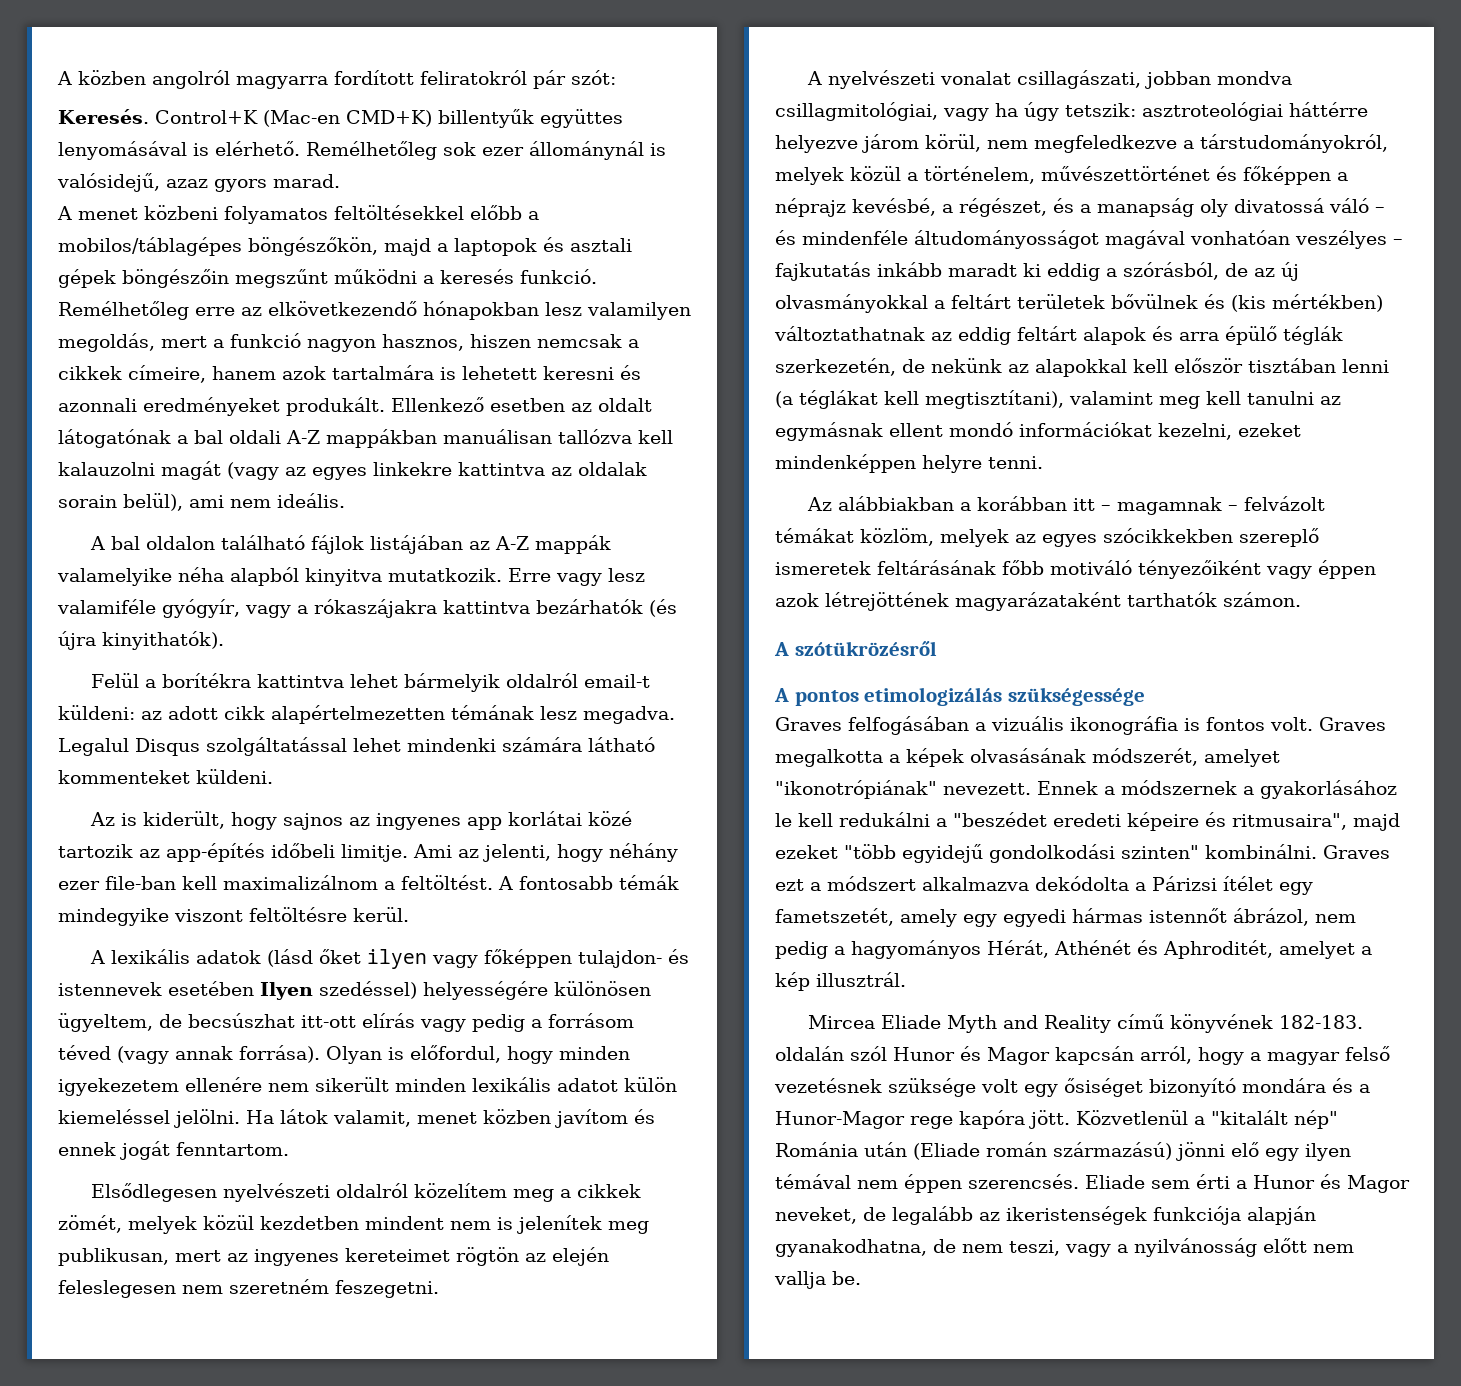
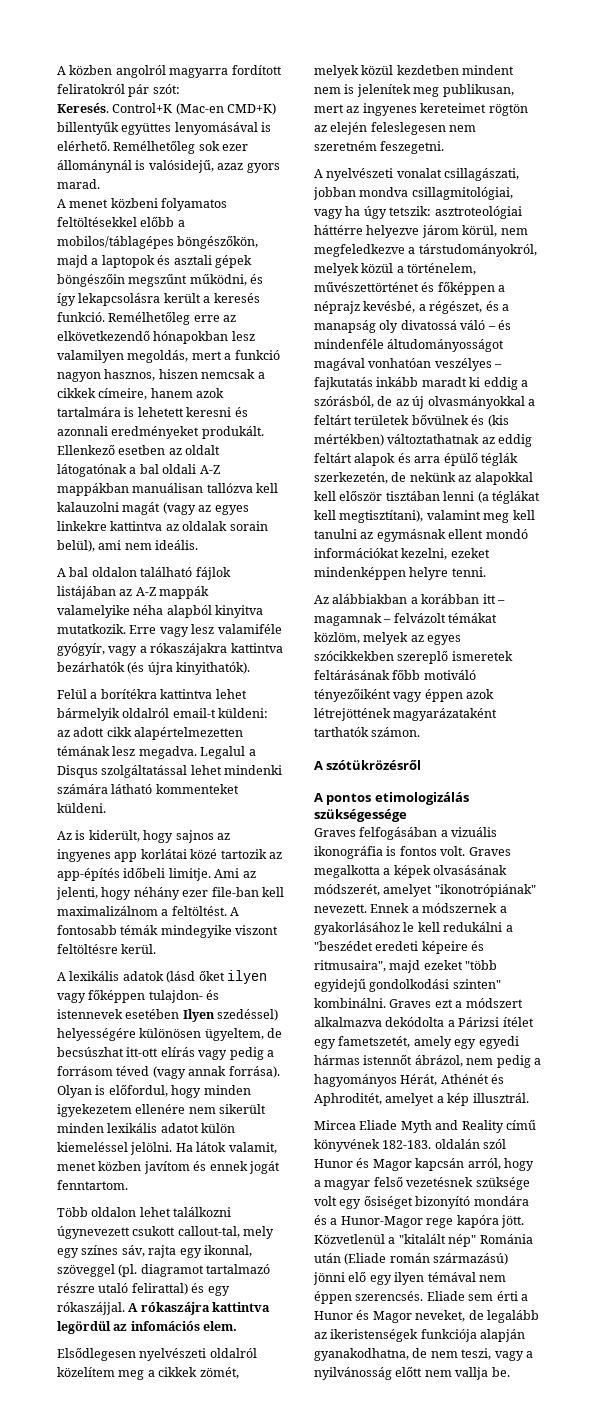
[334,269,417,284] működni -> [189,273,264,286] [57,293,201,306] működni, és így lekapcsolásra került
(129, 747) none -> [248,749,256,756] a
(289, 1149) none -> [57,1207,232,1217] [57,1226,275,1239] [57,1245,252,1258] [57,1264,271,1277] [57,1283,230,1296] [57,1302,271,1315] [57,1321,238,1334] // Több oldalon lehet találkozni úgynevezett csukott callout-tal, mely egy színes sáv, rajta egy ikonnal, szöveggel (pl. diagramot tartalmazó részre utaló felirattal) és egy rókaszájjal. A rókaszájra kattintva legördül az infomációs elem.

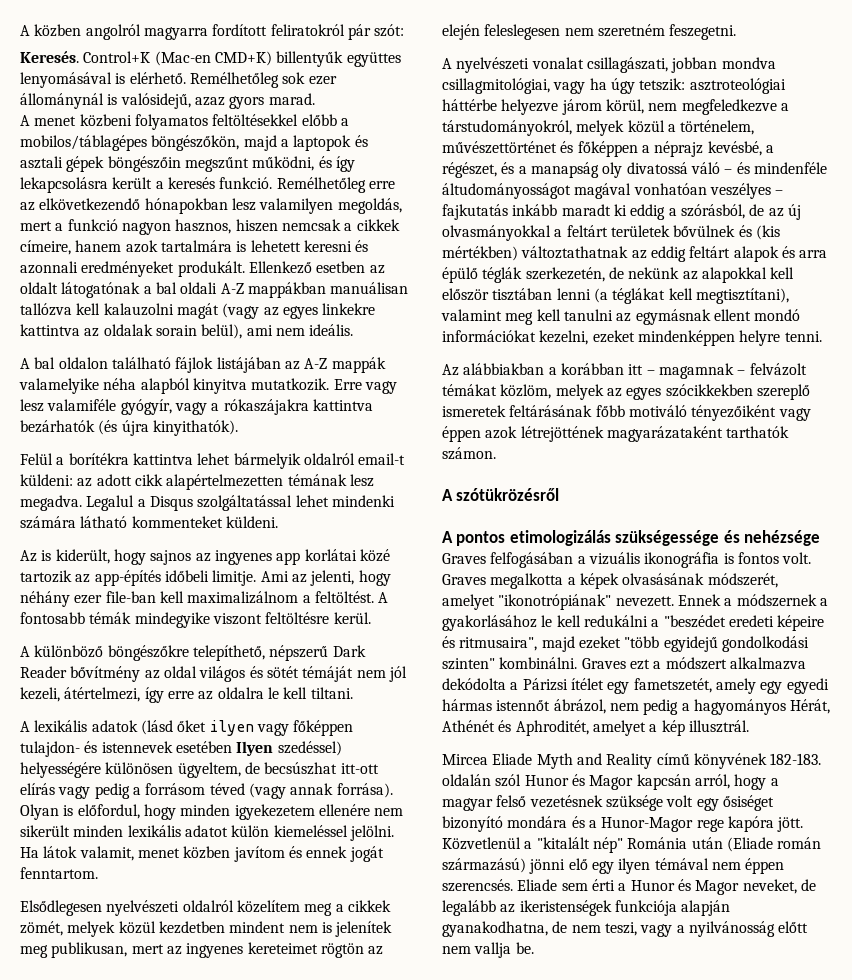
(157, 949) none -> [20,645,366,661] [20,666,407,682] [20,687,353,703] // A különböző böngészőkre telepíthető, népszerű Dark Reader bővítmény az oldal világos és sötét témáját nem jól kezeli, átértelmezi, így erre az oldalra le kell tiltani.
[57,1207,232,1217] [57,1226,275,1239] [57,1245,252,1258] [57,1264,271,1277] [57,1283,230,1296] [57,1302,271,1315] [57,1321,238,1334] // Több oldalon lehet találkozni úgynevezett csukott callout-tal, mely egy színes sáv, rajta egy ikonnal, szöveggel (pl. diagramot tartalmazó részre utaló felirattal) és egy rókaszájjal. A rókaszájra kattintva legördül az infomációs elem. -> (98, 873) none
[314,225,363,235] háttérre -> [442,99,497,111] háttérbe
(407, 815) none -> [723,530,821,546] és nehézsége

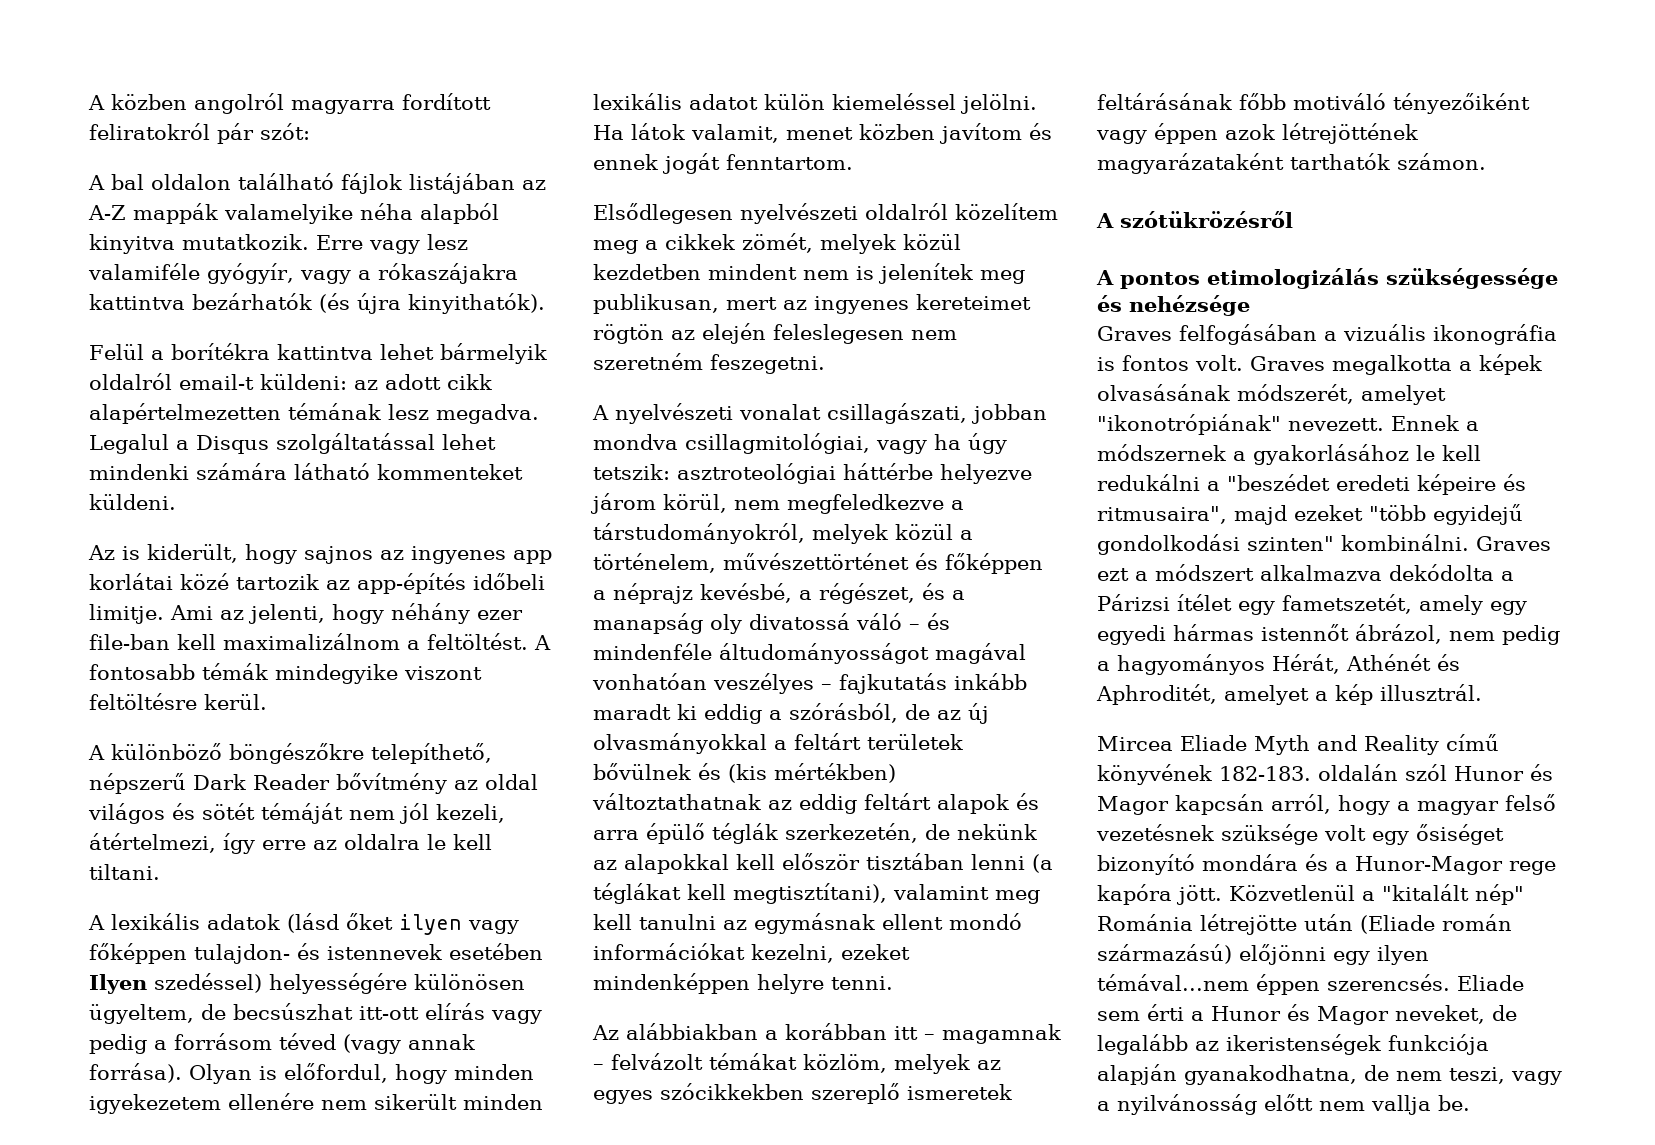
[20,51,401,67] [20,72,337,88] [20,93,315,109] [20,114,349,130] [20,135,368,151] [20,156,355,172] [20,177,395,193] [20,198,402,214] [20,219,400,235] [20,240,369,255] [20,261,385,277] [20,282,409,298] [20,303,376,319] [20,324,354,339] // Keresés. Control+K (Mac-en CMD+K) billentyűk együttes lenyomásával is elérhető. Remélhetőleg sok ezer állománynál is valósidejű, azaz gyors marad. // A menet közbeni folyamatos feltöltésekkel előbb a mobilos/táblagépes böngészőkön, majd a laptopok és asztali gépek böngészőin megszűnt működni, és így lekapcsolásra került a keresés funkció. Remélhetőleg erre az elkövetkezendő hónapokban lesz valamilyen megoldás, mert a funkció nagyon hasznos, hiszen nemcsak a cikkek címeire, hanem azok tartalmára is lehetett keresni és azonnali eredményeket produkált. Ellenkező esetben az oldalt látogatónak a bal oldali A-Z mappákban manuálisan tallózva kell kalauzolni magát (vagy az egyes linkekre kattintva az oldalak sorain belül), ami nem ideális. -> (310, 131) none
(688, 843) none -> [1200,914,1297,935] létrejötte
[529,858,741,874] jönni elő egy ilyen témával nem -> [1239,944,1429,965] [1097,974,1249,991] előjönni egy ilyen témával...nem

